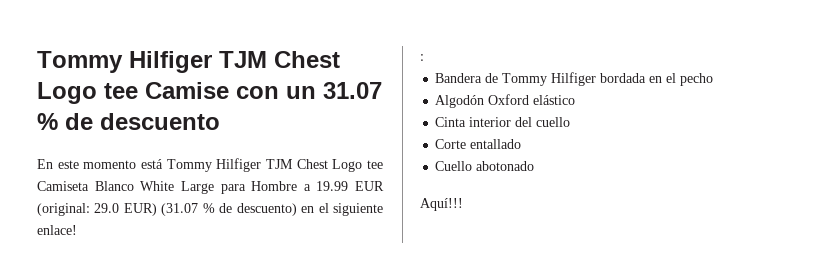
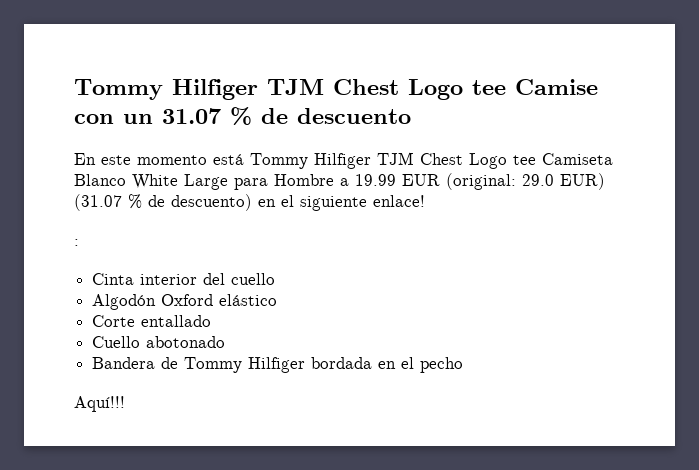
(424, 57) none -> [92,273,276,285] [92,294,278,310] [92,315,212,327] [92,336,226,348] // Cinta interior del cuello // Algodón Oxford elástico // Corte entallado // Cuello abotonado
[435,94,576,108] [435,117,571,127] [435,139,522,149] [435,161,535,171] // Algodón Oxford elástico // Cinta interior del cuello // Corte entallado // Cuello abotonado -> (464, 365) none

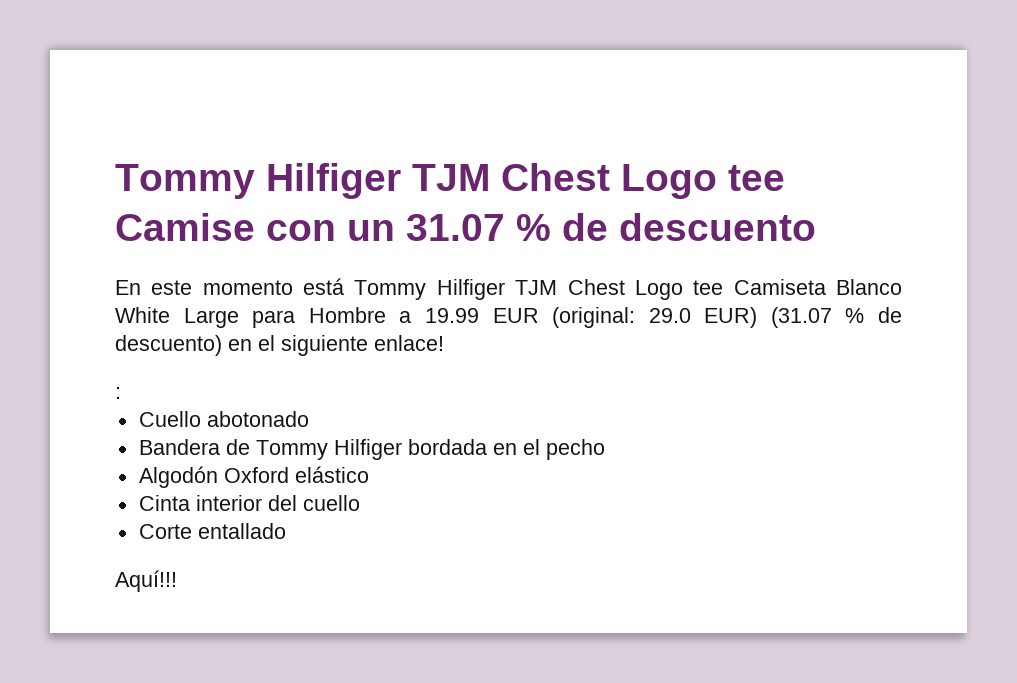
[92,273,276,285] [92,294,278,310] [92,315,212,327] // Cinta interior del cuello // Algodón Oxford elástico // Corte entallado -> (121, 393) none
(464, 365) none -> [138,466,369,488] [138,495,360,511] [138,523,286,539] // Algodón Oxford elástico // Cinta interior del cuello // Corte entallado

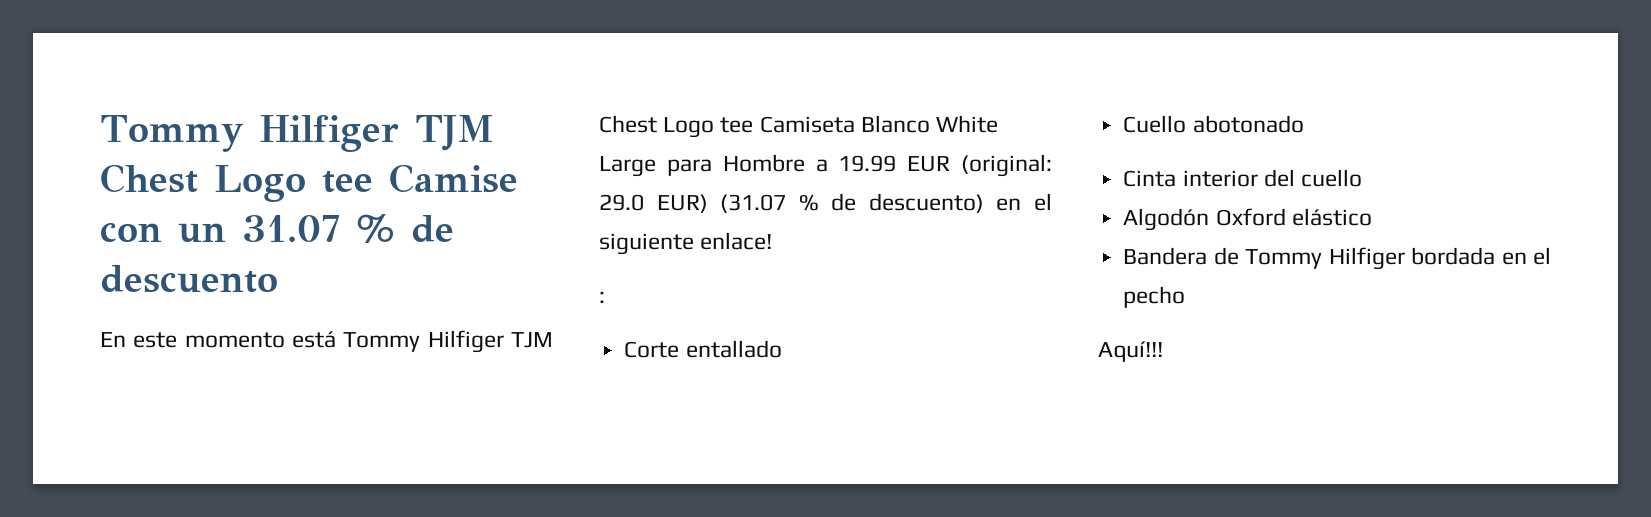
(121, 393) none -> [624,340,782,358] // Corte entallado
(309, 419) none -> [1123,169,1362,187] [1123,208,1372,231] // Cinta interior del cuello // Algodón Oxford elástico
[138,466,369,488] [138,495,360,511] [138,523,286,539] // Algodón Oxford elástico // Cinta interior del cuello // Corte entallado -> (1186, 297) none

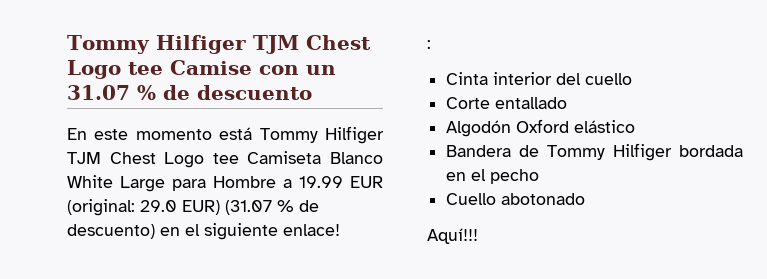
[624,340,782,358] [1123,115,1304,133] // Corte entallado // Cuello abotonado -> (431, 44) none
(1362, 178) none -> [446,97,568,109] // Corte entallado
(1186, 297) none -> [446,193,586,205] // Cuello abotonado

